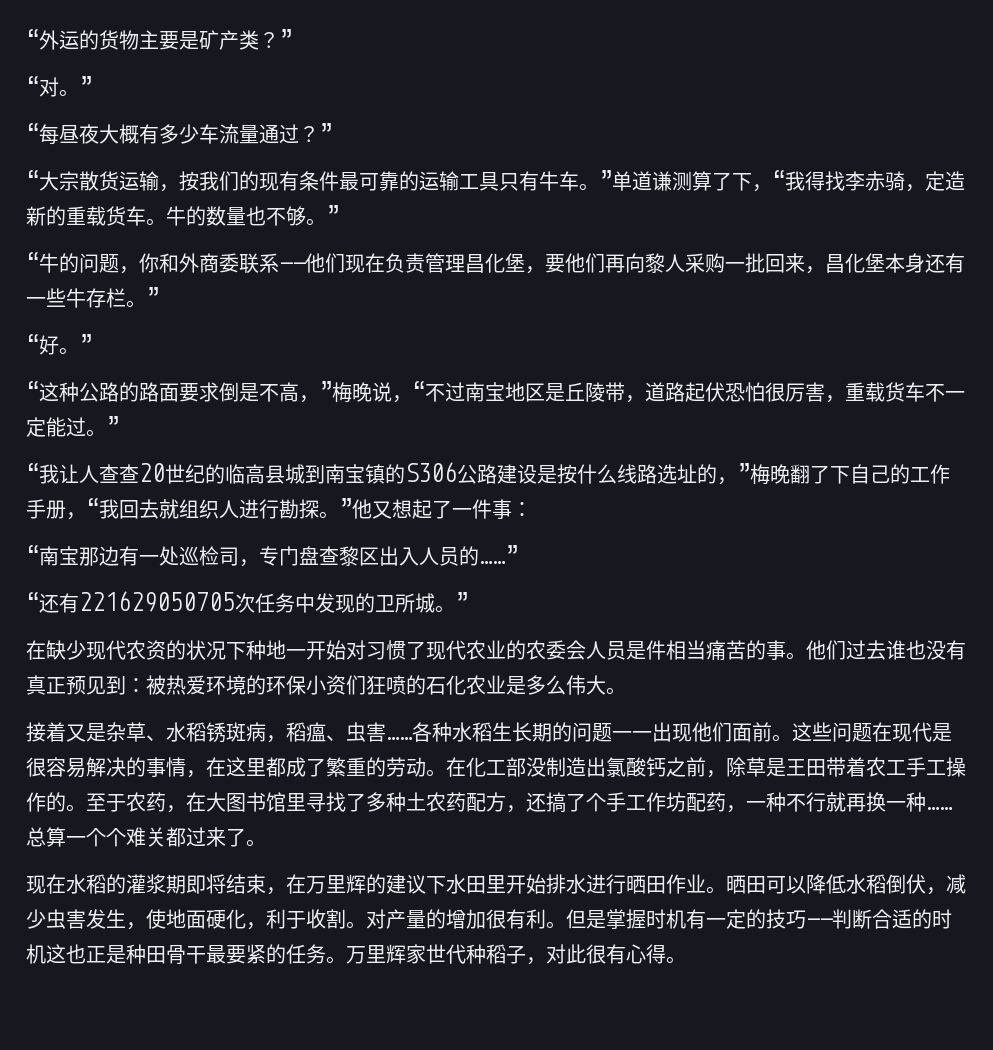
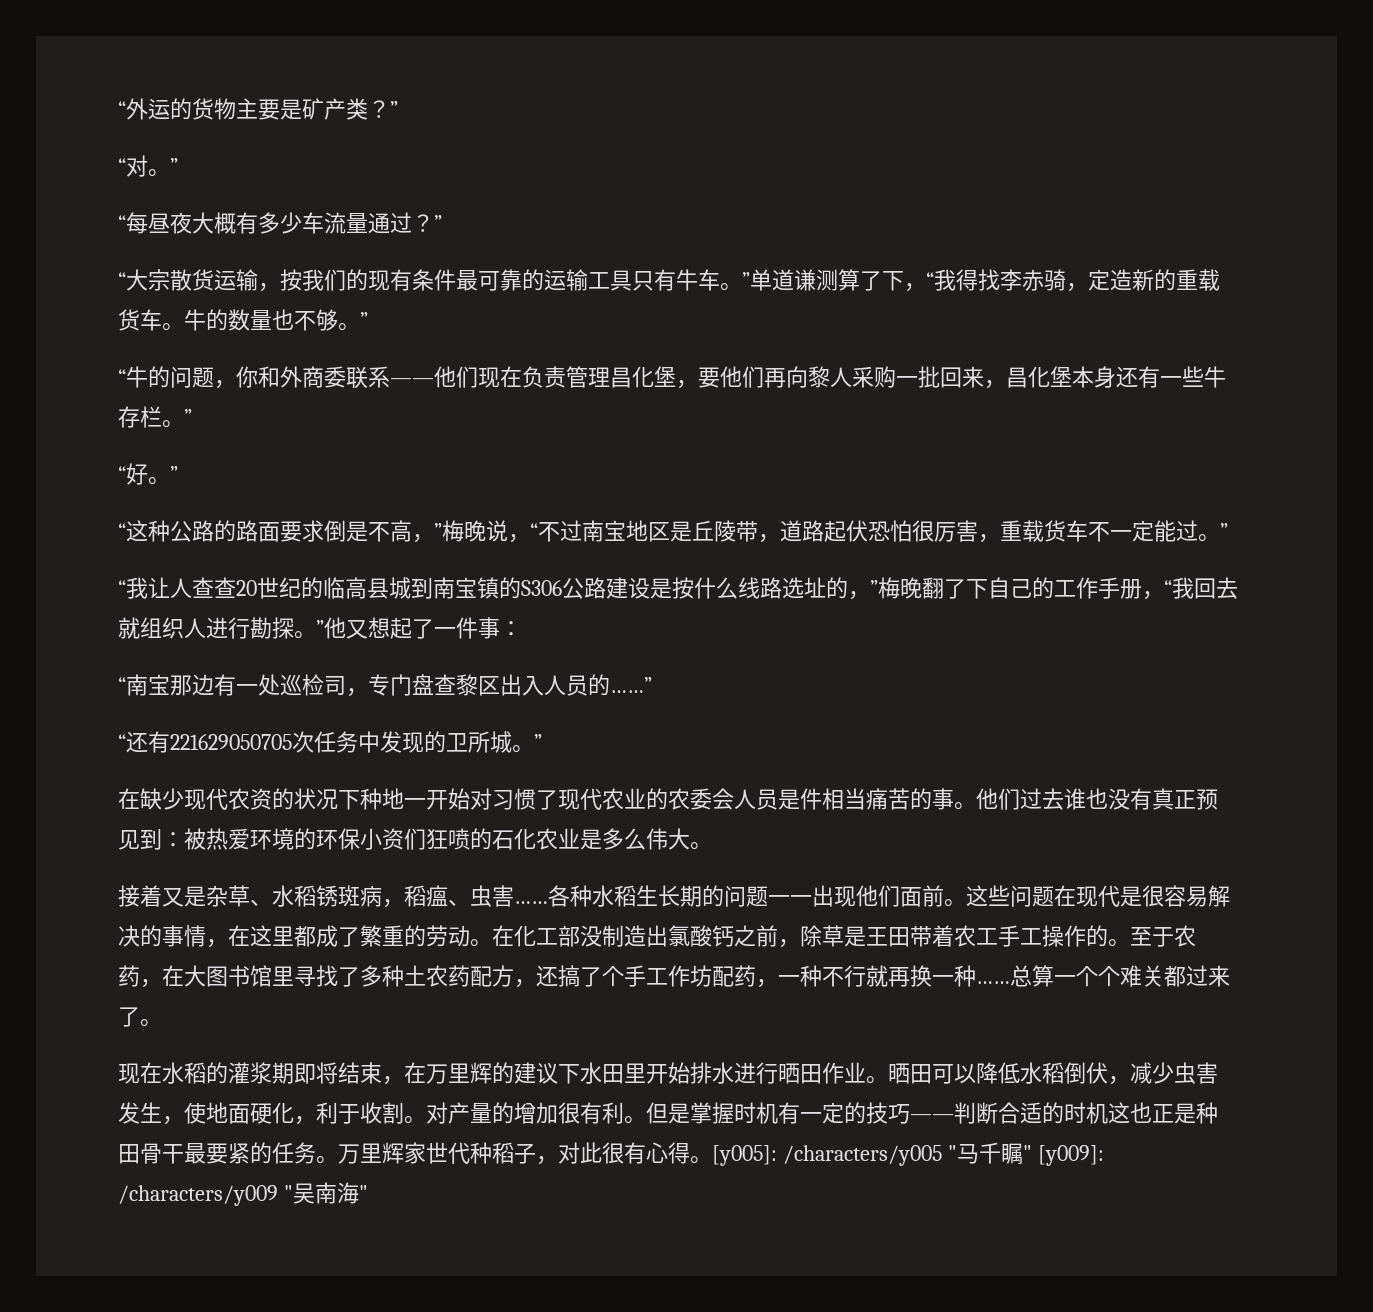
(686, 960) none -> [712,1142,1104,1166] [118,1182,368,1206] [y005]: /characters/y005 "马千瞩" [y009]: /characters/y009 "吴南海"

